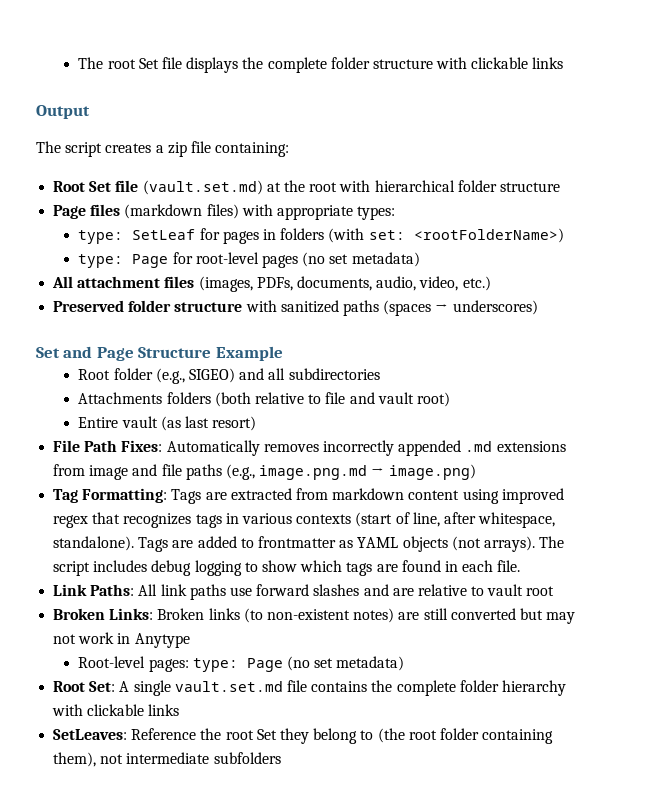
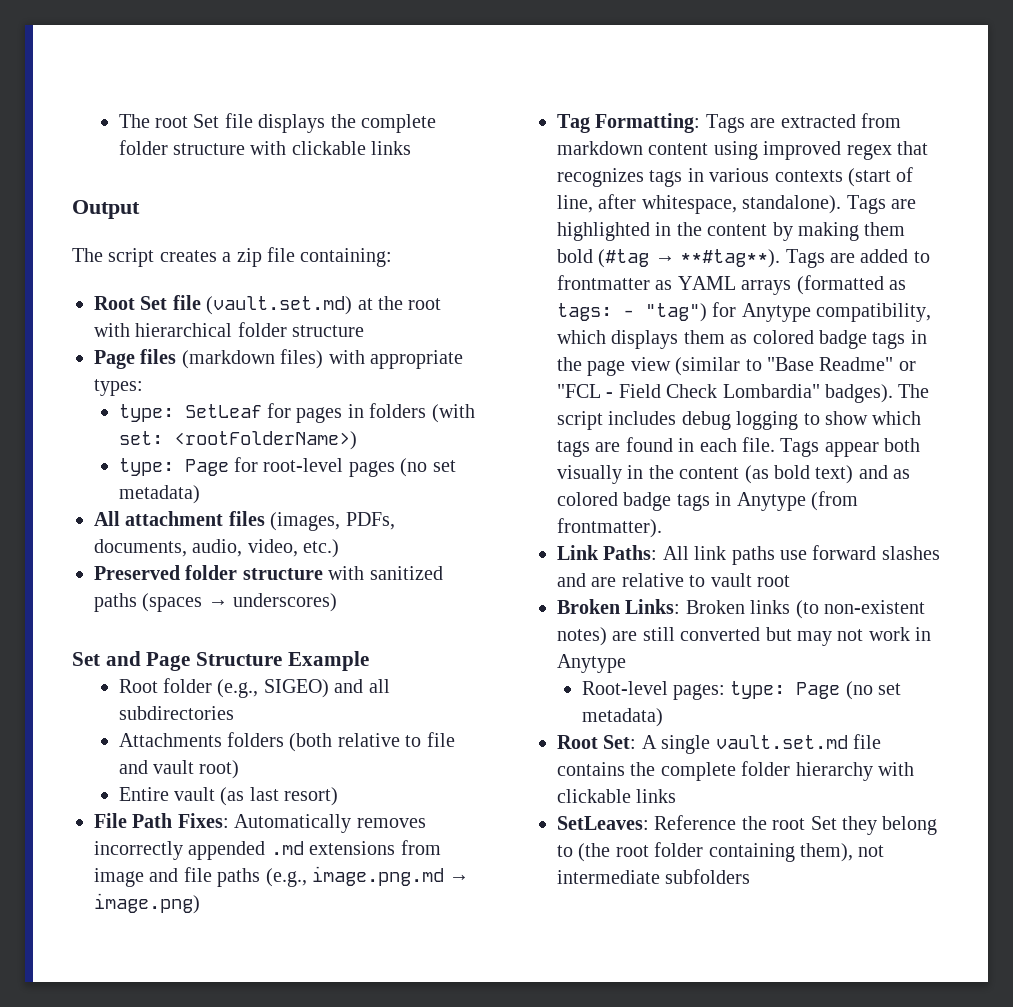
(194, 544) none -> [557,222,906,241] [557,249,855,268] highlighted in the content by making them bold (#tag → **#tag**). Tags are
[402,536,535,552] objects (not arrays). -> [741,275,906,295] [557,302,932,322] [557,330,927,349] [557,357,916,376] [557,384,893,403] arrays (formatted as tags: - "tag") for Anytype compatibility, which displays them as colored badge tags in the page view (similar to "Base Readme" or "FCL - Field Check Lombardia" badges).
(521, 566) none -> [780,438,921,457] [557,465,911,484] [557,491,858,511] [557,518,662,538] Tags appear both visually in the content (as bold text) and as colored badge tags in Anytype (from frontmatter).

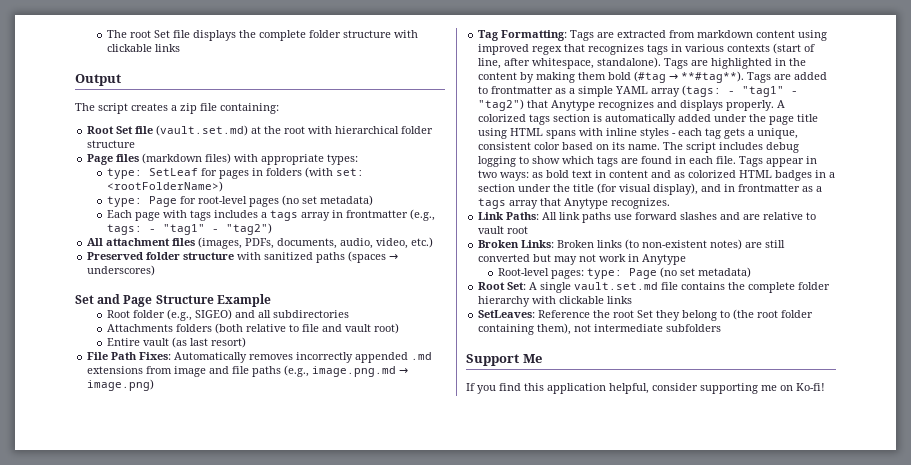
(200, 494) none -> [106,209,435,221] [106,223,272,235] // Each page with tags includes a tags array in frontmatter (e.g., tags: - "tag1" - "tag2")
[677,275,906,295] [557,302,932,322] [557,330,927,349] [557,357,916,376] [557,384,893,403] YAML arrays (formatted as tags: - "tag") for Anytype compatibility, which displays them as colored badge tags in the page view (similar to "Base Readme" or "FCL - Field Check Lombardia" badges). -> [569,85,799,97] [478,99,786,111] [478,114,819,125] [478,128,799,139] [478,142,661,150] a simple YAML array (tags: - "tag1" - "tag2") that Anytype recognizes and displays properly. A colorized tags section is automatically added under the page title using HTML spans with inline styles - each tag gets a unique, consistent color based on its name.
[884,438,921,452] [557,465,911,484] [557,491,858,511] [557,518,662,538] both visually in the content (as bold text) and as colored badge tags in Anytype (from frontmatter). -> [806,156,818,164] [478,170,836,181] [478,183,823,195] [478,198,671,209] in two ways: as bold text in content and as colorized HTML badges in a section under the title (for visual display), and in frontmatter as a tags array that Anytype recognizes.
(751, 876) none -> [466,354,542,366] [466,383,825,394] // Support Me // If you find this application helpful, consider supporting me on Ko-fi!

